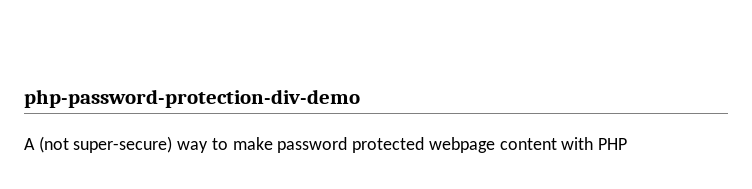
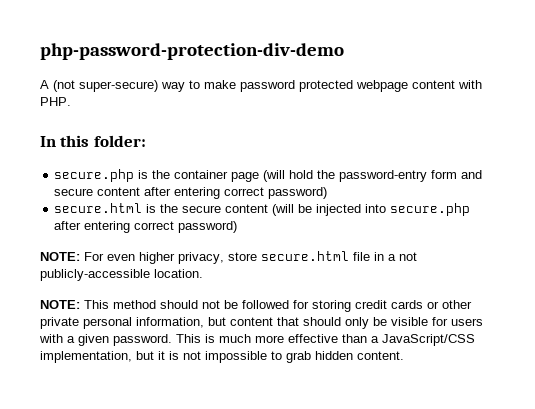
[597,138,627,150] PHP -> [40,97,71,106] [40,135,146,147] [54,169,483,182] [54,187,328,199] [54,203,471,216] [54,221,238,233] [40,251,417,264] [40,269,203,281] [40,300,472,312] [40,317,483,329] [39,334,475,346] [40,351,404,363] PHP. // In this folder: // secure.php is the container page (will hold the password-entry form and secure content after entering correct password) // secure.html is the secure content (will be injected into secure.php after entering correct password) // NOTE: For even higher privacy, store secure.html file in a not publicly-accessible location. // NOTE: This method should not be followed for storing credit cards or other private personal information, but content that should only be visible for users with a given password. This is much more effective than a JavaScript/CSS implementation, but it is not impossible to grab hidden content.

